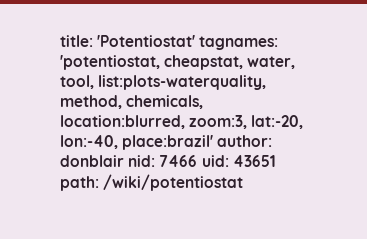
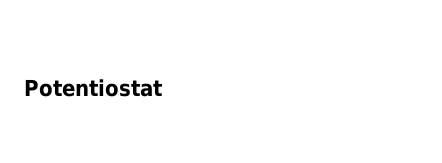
[60,35,279,50] [60,55,296,70] [60,75,267,90] [60,95,204,109] [60,115,304,129] [60,135,273,150] [60,155,276,167] [60,174,244,191] title: 'Potentiostat' tagnames: 'potentiostat, cheapstat, water, tool, list:plots-waterquality, method, chemicals, location:blurred, zoom:3, lat:-20, lon:-40, place:brazil' author: donblair nid: 7466 uid: 43651 path: /wiki/potentiostat -> [24,79,163,97] Potentiostat

